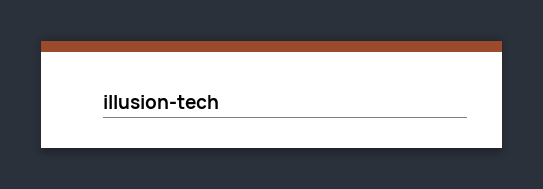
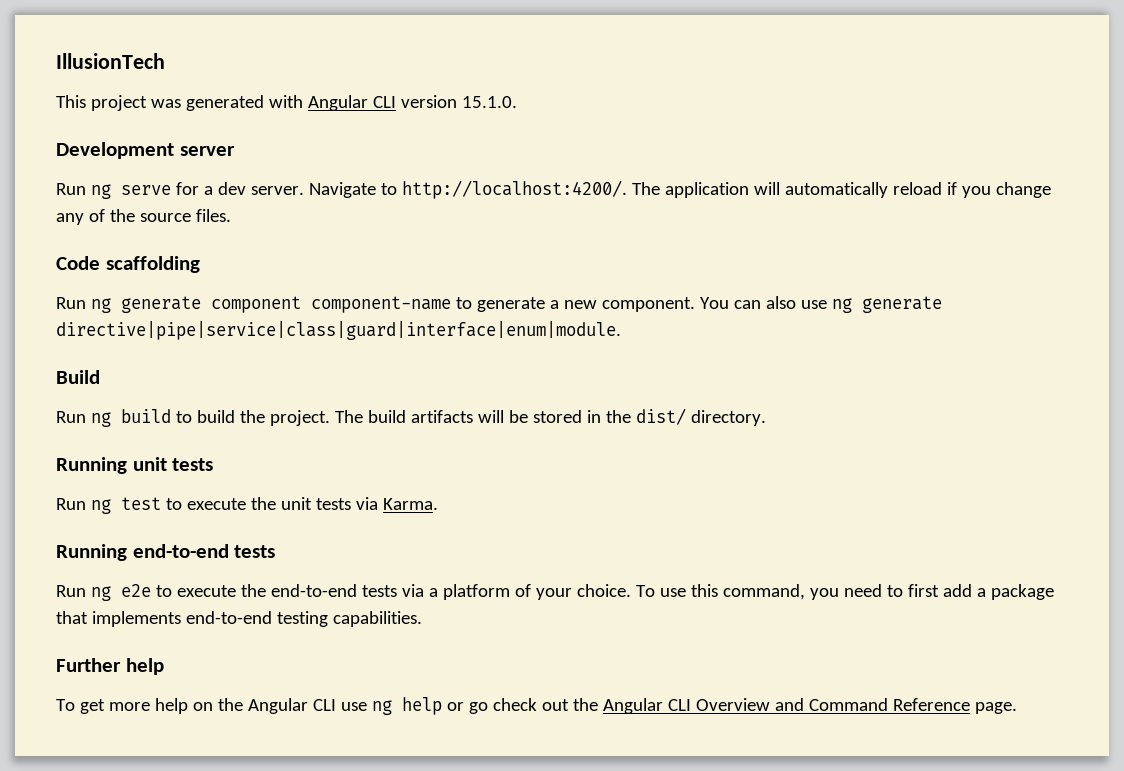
[103,95,219,109] illusion-tech -> [56,53,165,69] [56,95,517,111] [56,142,235,159] [56,180,1051,199] [56,209,231,225] [56,256,200,273] [56,296,942,313] [56,321,621,340] [56,370,100,384] [56,408,766,427] [56,457,214,474] [56,497,438,514] [56,544,276,561] [56,584,1054,601] [56,611,422,627] [56,658,164,675] [56,697,1017,715] IllusionTech // This project was generated with Angular CLI version 15.1.0. // Development server // Run ng serve for a dev server. Navigate to http://localhost:4200/. The application will automatically reload if you change any of the source files. // Code scaffolding // Run ng generate component component-name to generate a new component. You can also use ng generate directive|pipe|service|class|guard|interface|enum|module. // Build // Run ng build to build the project. The build artifacts will be stored in the dist/ directory. // Running unit tests // Run ng test to execute the unit tests via Karma. // Running end-to-end tests // Run ng e2e to execute the end-to-end tests via a platform of your choice. To use this command, you need to first add a package that implements end-to-end testing capabilities. // Further help // To get more help on the Angular CLI use ng help or go check out the Angular CLI Overview and Command Reference page.

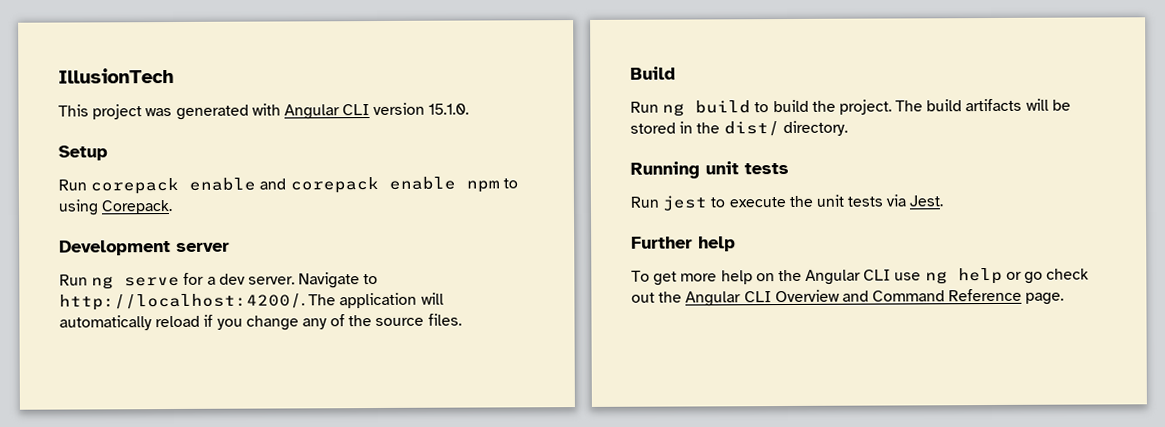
(517, 102) none -> [58,145,108,161] [58,176,518,195] [58,199,173,216] // Setup // Run corepack enable and corepack enable npm to using Corepack.
[56,256,200,273] [56,296,942,313] [56,321,621,340] // Code scaffolding // Run ng generate component component-name to generate a new component. You can also use ng generate directive|pipe|service|class|guard|interface|enum|module. -> (462, 319) none
[90,497,161,514] ng test -> [662,195,708,211] jest
[382,498,438,510] [56,544,276,561] [56,584,1054,601] [56,611,422,627] Karma. // Running end-to-end tests // Run ng e2e to execute the end-to-end tests via a platform of your choice. To use this command, you need to first add a package that implements end-to-end testing capabilities. -> [909,195,944,207] Jest.

